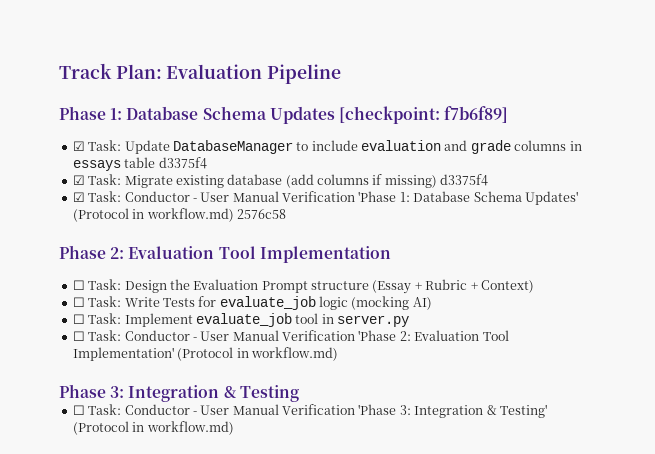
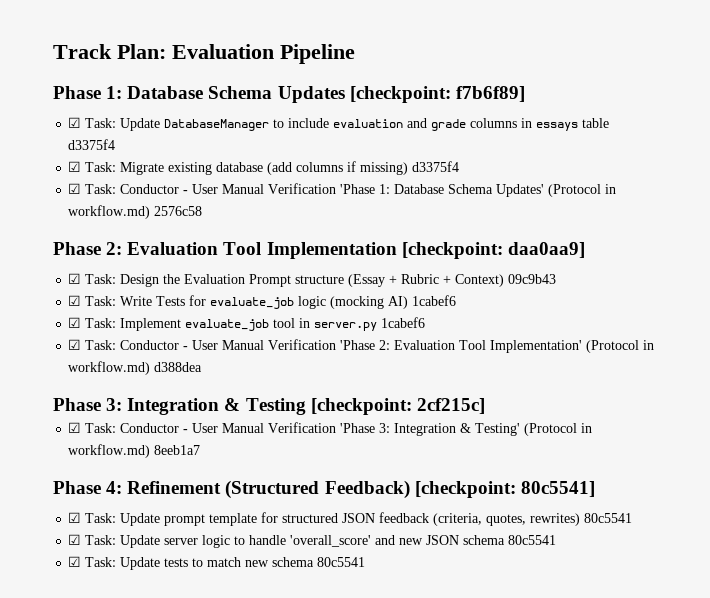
[72,280,85,290] // ☐ -> [401,242,585,259] [68,273,82,284] [checkpoint: daa0aa9] // ☑
[72,297,85,307] // ☐ -> [508,274,557,284] [68,295,82,306] 09c9b43 // ☑
[72,314,85,324] // ☐ -> [412,295,457,306] [68,317,82,328] 1cabef6 // ☑
[72,331,85,341] // ☐ -> [381,317,426,328] [68,339,82,350] 1cabef6 // ☑
(338, 354) none -> [154,362,203,372] d388dea
[72,405,85,415] // ☐ -> [310,398,485,415] [68,422,82,433] [checkpoint: 2cf215c] // ☑
(234, 428) none -> [154,445,201,455] [53,480,595,499] [68,512,633,526] [68,534,557,548] [68,556,366,570] 8eeb1a7 // Phase 4: Refinement (Structured Feedback) [checkpoint: 80c5541] // ☑ Task: Update prompt template for structured JSON feedback (criteria, quotes, rewrites) 80c5541 // ☑ Task: Update server logic to handle 'overall_score' and new JSON schema 80c5541 // ☑ Task: Update tests to match new schema 80c5541

